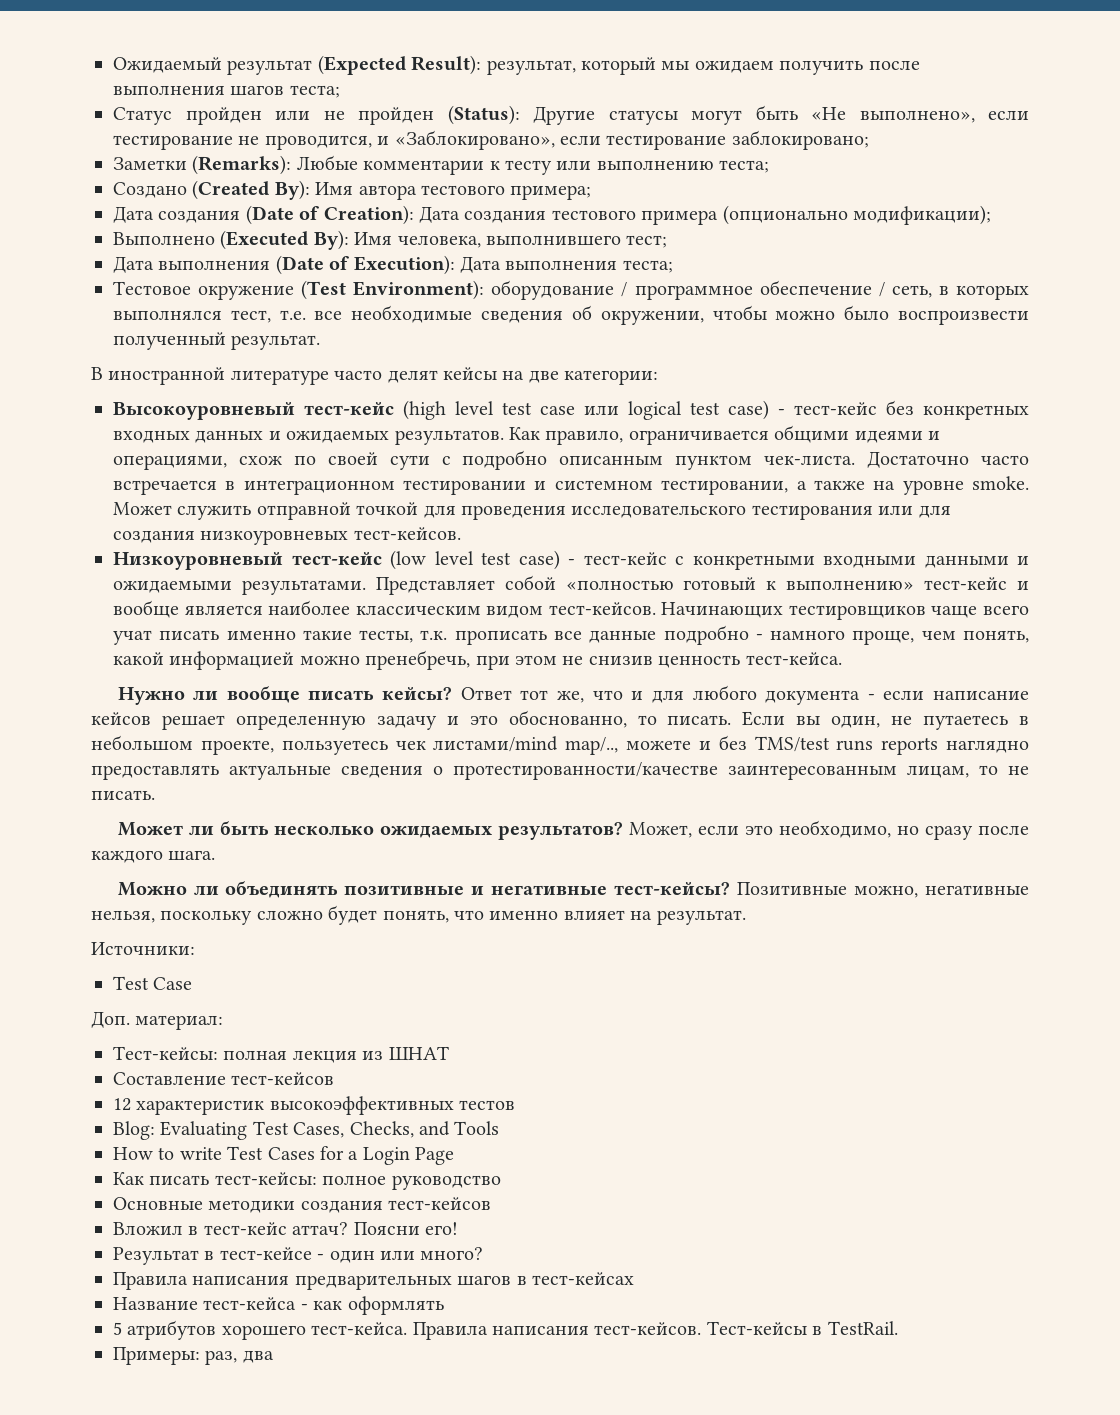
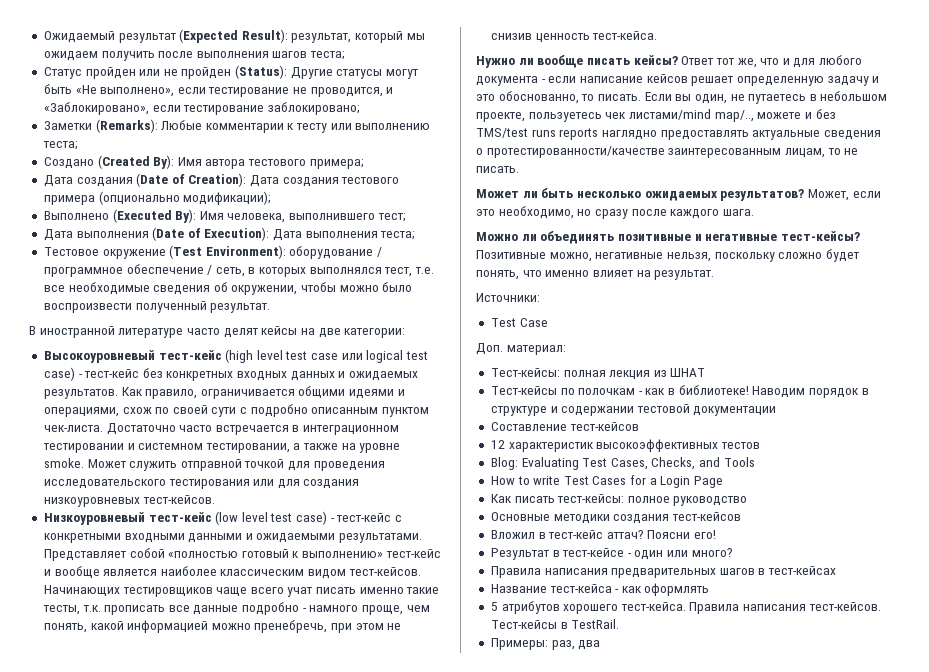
(449, 1053) none -> [490,385,869,398] [490,404,777,416] // Тест-кейсы по полочкам - как в библиотеке! Наводим порядок в структуре и содержании тестовой документации

